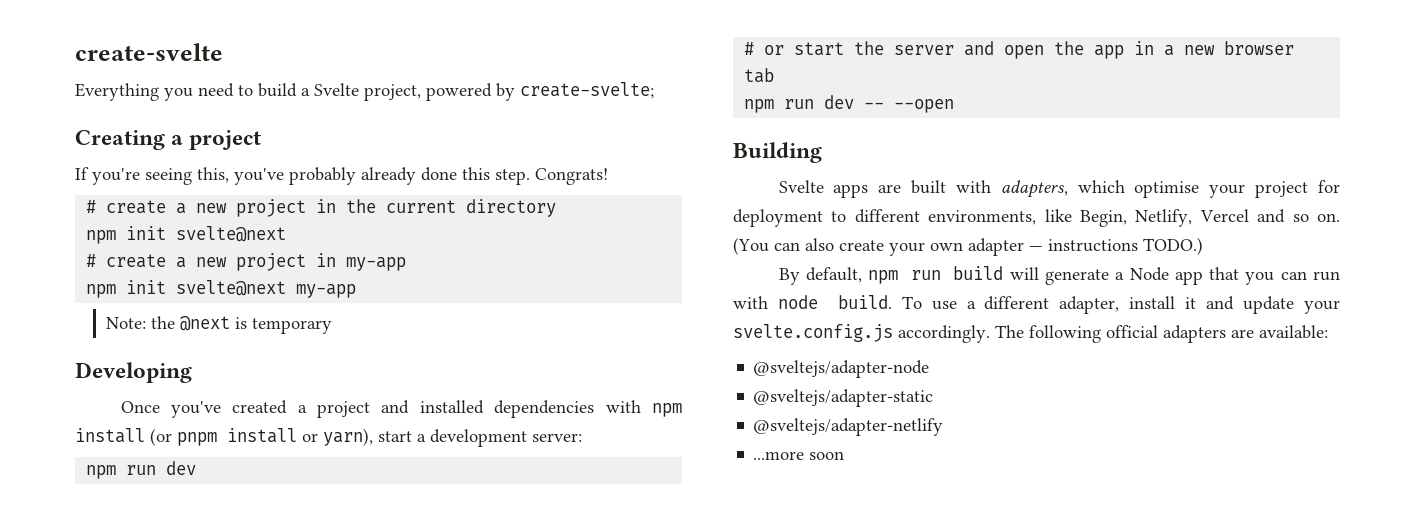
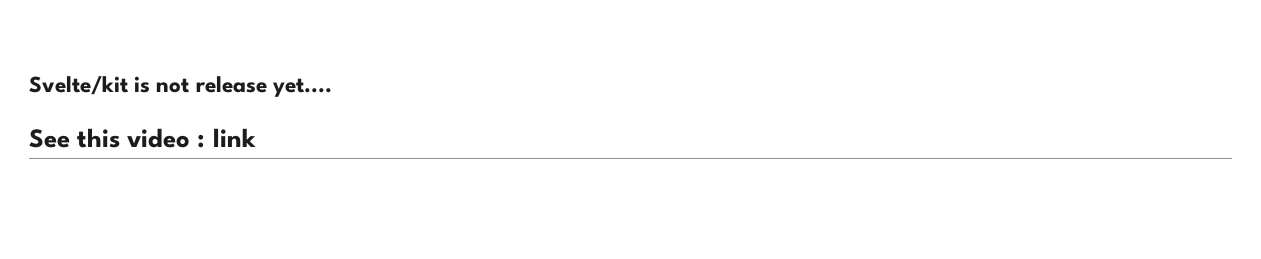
[75,43,223,61] [75,82,654,101] [75,130,262,150] [75,167,608,185] [86,199,557,217] [86,226,287,244] [86,253,407,271] [86,280,357,298] [106,316,333,334] [75,362,192,383] [120,400,682,418] [75,428,582,447] [86,461,197,479] [744,41,1295,59] [744,68,775,83] [744,95,955,113] [733,142,822,163] [778,180,1340,198] [733,209,1340,227] [733,237,1203,256] [778,266,1340,285] [733,295,1340,314] [733,324,1328,343] [753,360,930,378] [753,389,934,407] [753,418,944,436] [753,451,845,460] create-svelte // Everything you need to build a Svelte project, powered by create-svelte; // Creating a project // If you're seeing this, you've probably already done this step. Congrats! // # create a new project in the current directory // npm init svelte@next // # create a new project in my-app // npm init svelte@next my-app // Note: the @next is temporary // Developing // Once you've created a project and installed dependencies with npm install (or pnpm install or yarn), start a development server: // npm run dev // # or start the server and open the app in a new browser tab // npm run dev -- --open // Building // Svelte apps are built with adapters, which optimise your project for deployment to different environments, like Begin, Netlify, Vercel and so on. (You can also create your own adapter — instructions TODO.) // By default, npm run build will generate a Node app that you can run with node build. To use a different adapter, install it and update your svelte.config.js accordingly. The following official adapters are available: // @sveltejs/adapter-node // @sveltejs/adapter-static // @sveltejs/adapter-netlify // ...more soon -> [29,76,332,97] [29,128,256,148] Svelte/kit is not release yet.... // See this video : link

